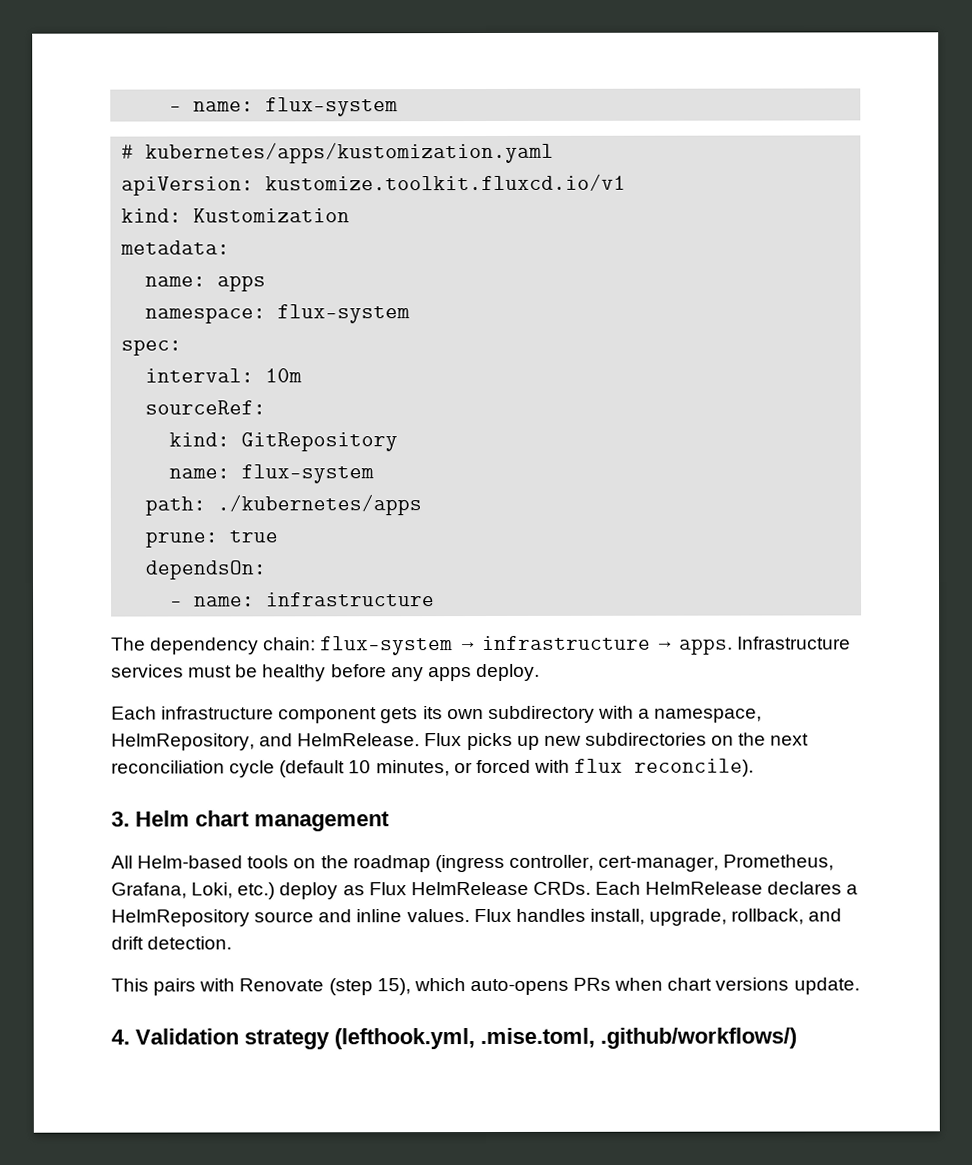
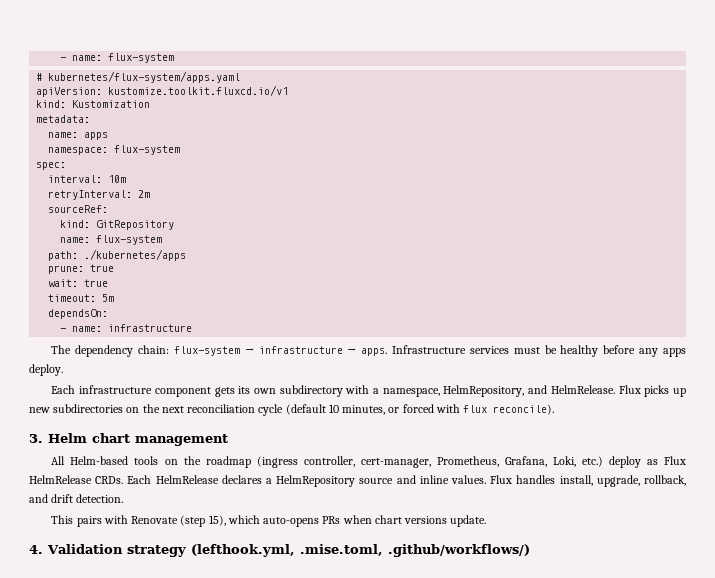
[145,141,555,164] kubernetes/apps/kustomization.yaml -> [48,71,241,83] kubernetes/flux-system/apps.yaml
(303, 375) none -> [48,190,151,200] // retryInterval: 2m
(279, 536) none -> [48,279,109,287] [48,294,115,302] // wait: true // timeout: 5m

